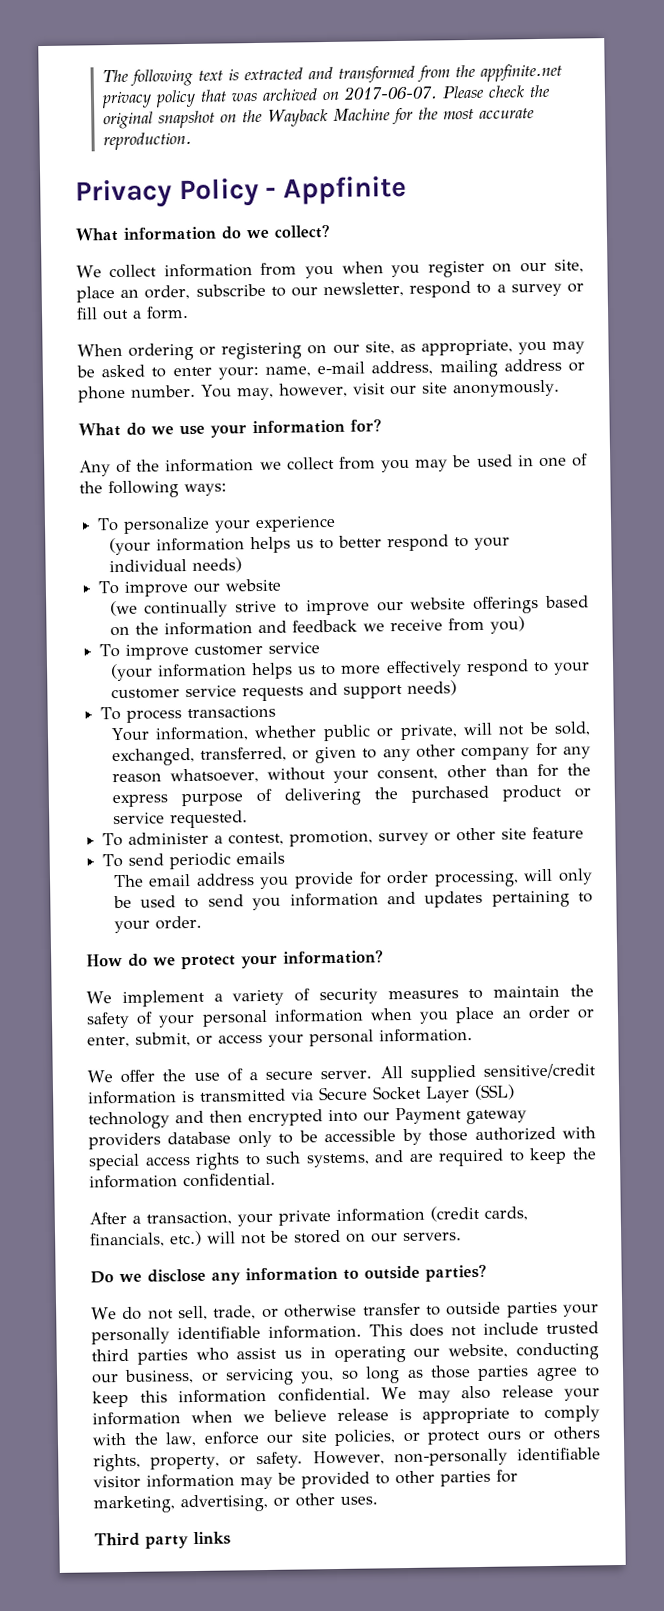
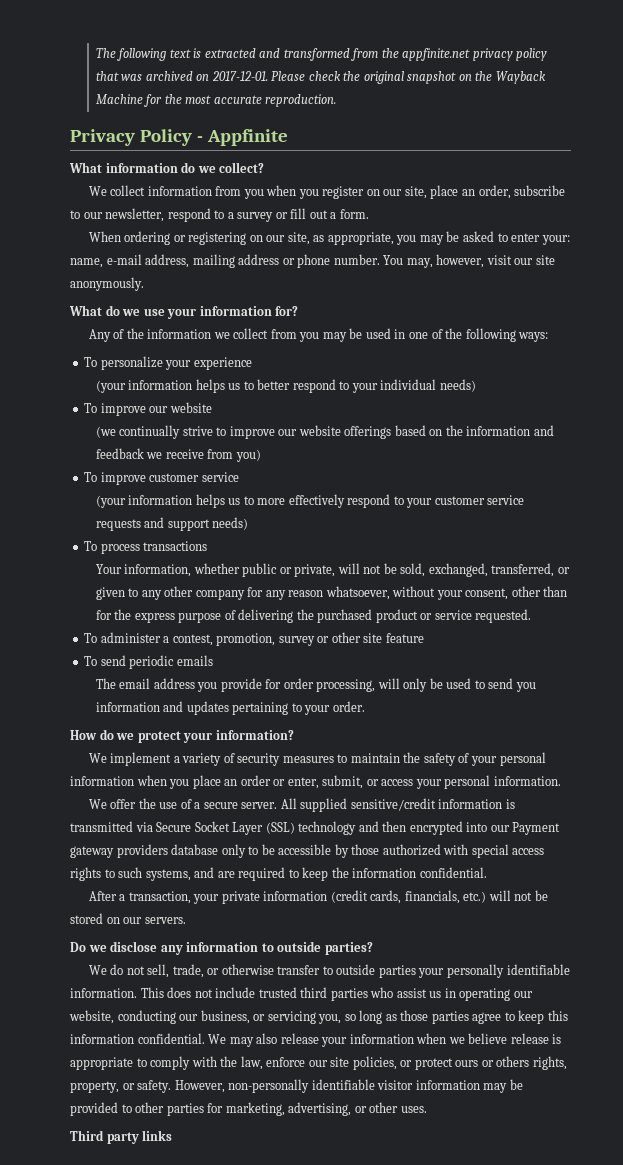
[342,85,438,100] 2017-06-07. -> [211,71,268,81] 2017-12-01.

